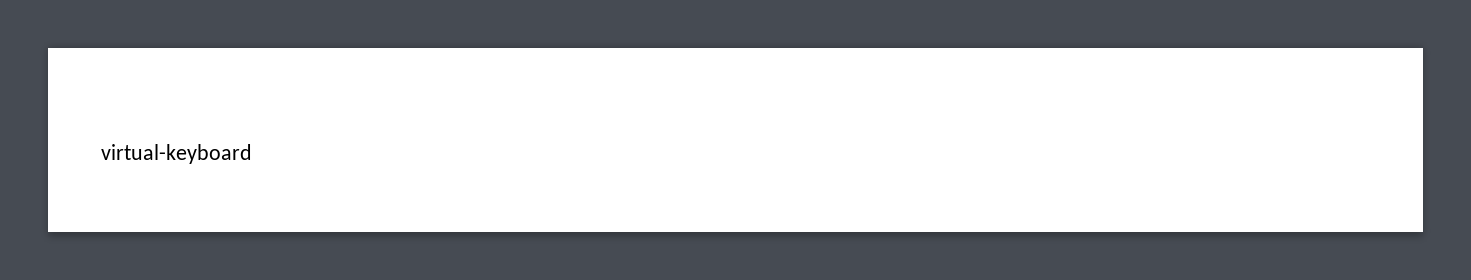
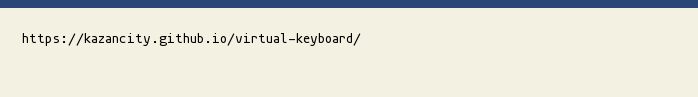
[101,144,252,164] virtual-keyboard -> [22,33,361,46] https://kazancity.github.io/virtual-keyboard/

